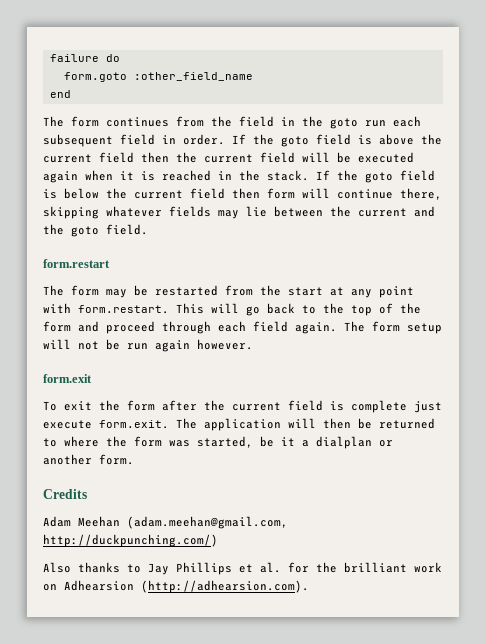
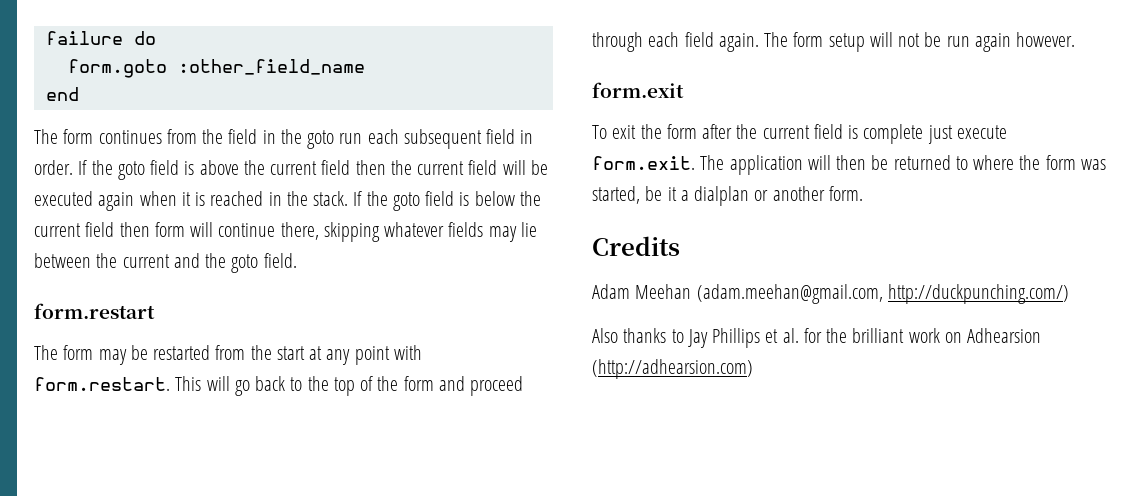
[141,580,309,593] (http://adhearsion.com). -> [592,359,753,379] (http://adhearsion.com)

